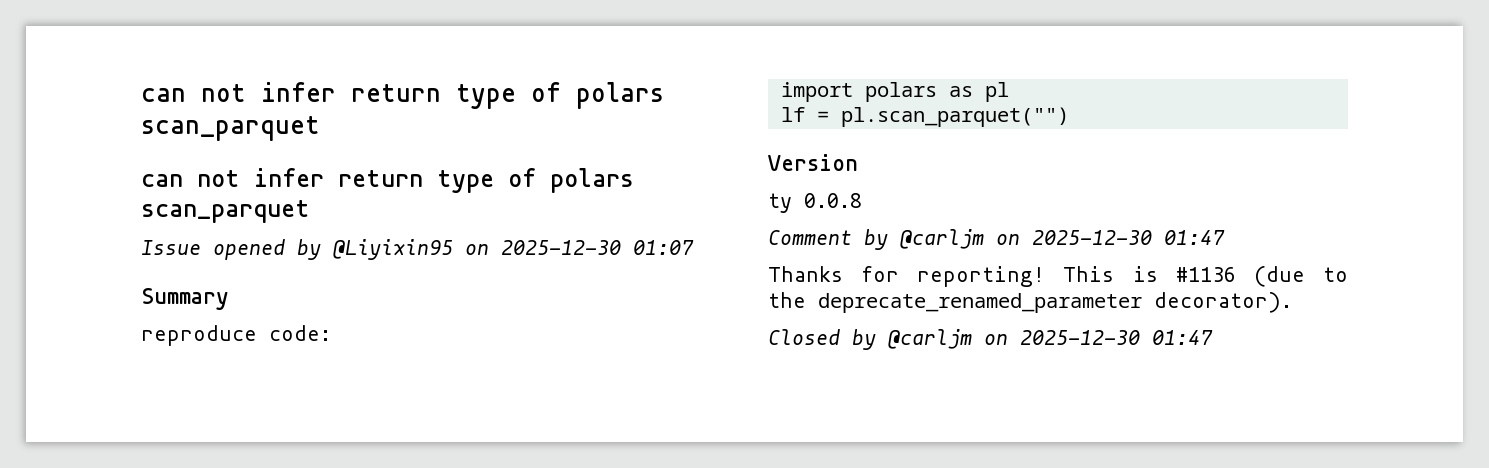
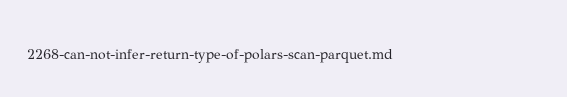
[141,82,664,109] [141,116,320,141] [141,168,634,193] [141,200,310,223] [141,239,694,260] [141,288,229,310] [141,325,331,346] [780,82,1009,102] [780,107,1069,127] [768,154,858,171] [768,193,862,213] [768,229,1225,250] [768,266,1348,287] [768,292,1292,313] [768,329,1213,350] can not infer return type of polars scan_parquet // can not infer return type of polars scan_parquet // Issue opened by @Liyixin95 on 2025-12-30 01:07 // Summary // reproduce code: // import polars as pl // lf = pl.scan_parquet("") // Version // ty 0.0.8 // Comment by @carljm on 2025-12-30 01:47 // Thanks for reporting! This is #1136 (due to the deprecate_renamed_parameter decorator). // Closed by @carljm on 2025-12-30 01:47 -> [27,49,393,63] 2268-can-not-infer-return-type-of-polars-scan-parquet.md

